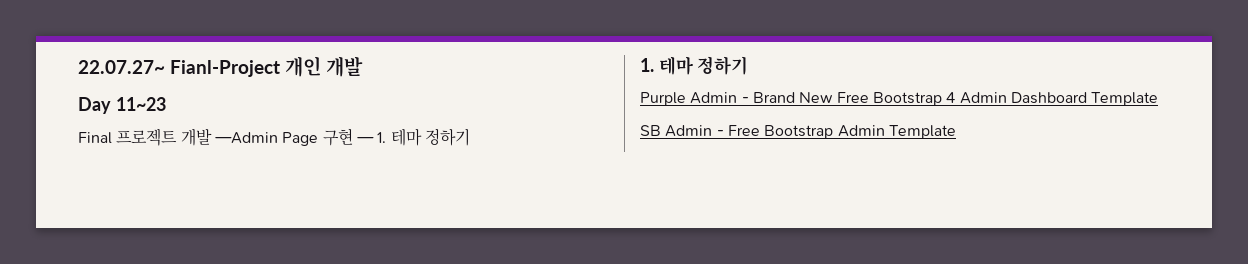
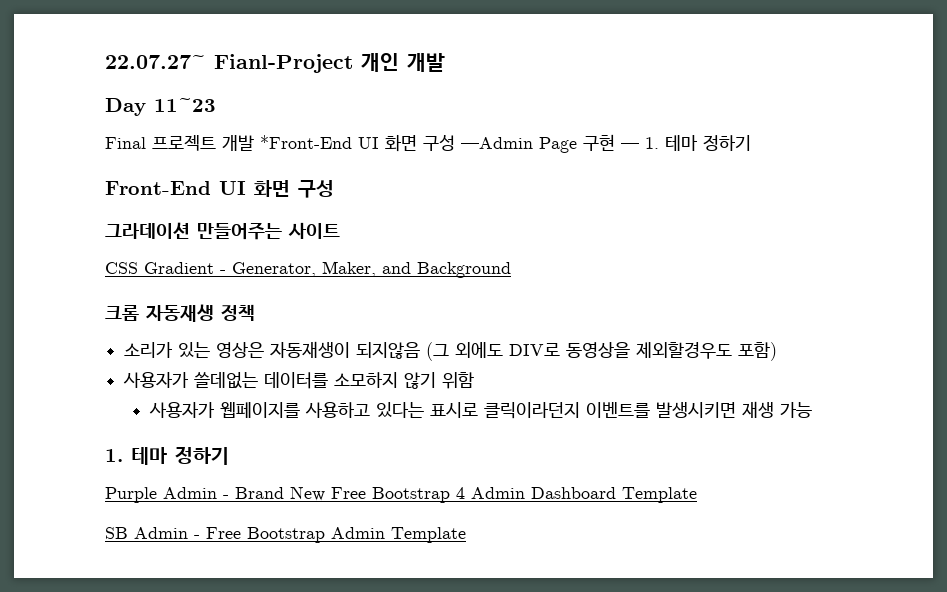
(212, 137) none -> [260,134,455,152] *Front-End UI 화면 구성
(470, 137) none -> [105,180,334,198] [105,222,340,240] [105,261,511,278] [105,304,255,322] [124,341,778,361] [123,372,475,389] [149,401,813,419] // Front-End UI 화면 구성 // 그라데이션 만들어주는 사이트 // CSS Gradient - Generator, Maker, and Background // 크롬 자동재생 정책 // 소리가 있는 영상은 자동재생이 되지않음 (그 외에도 DIV로 동영상을 제외할경우도 포함) // 사용자가 쓸데없는 데이터를 소모하지 않기 위함 // 사용자가 웹페이지를 사용하고 있다는 표시로 클릭이라던지 이벤트를 발생시키면 재생 가능

